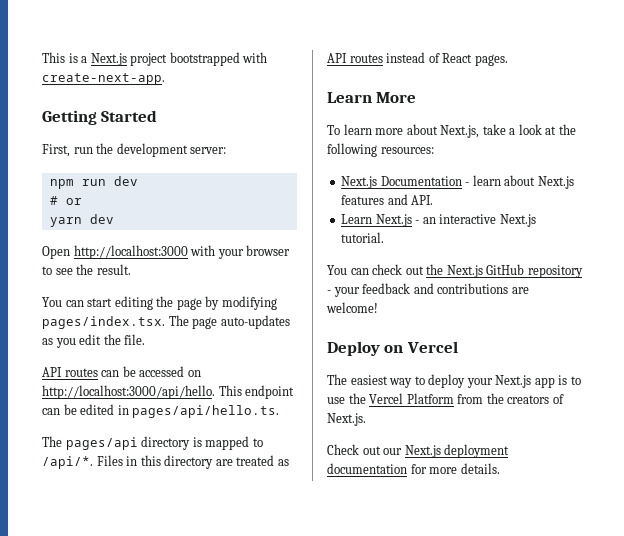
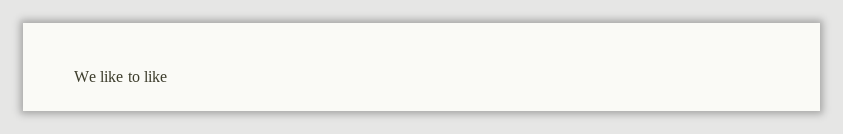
[42,52,268,66] [42,73,165,85] [42,110,158,125] [42,143,227,157] [49,176,138,189] [49,196,82,205] [49,214,114,227] [42,245,291,259] [42,264,131,275] [42,296,277,310] [42,315,290,329] [42,334,146,348] [42,366,201,377] [42,385,295,399] [42,404,280,418] [42,436,263,450] [42,455,289,469] [327,52,508,66] [327,92,417,103] [327,124,576,138] [327,143,434,157] [341,175,574,189] [341,194,434,205] [341,214,536,227] [341,232,385,243] [327,264,583,278] [327,283,529,297] [326,302,378,313] [327,341,458,356] [327,374,581,388] [327,393,564,404] [327,413,366,426] [327,444,510,458] [327,463,500,474] This is a Next.js project bootstrapped with create-next-app. // Getting Started // First, run the development server: // npm run dev // # or // yarn dev // Open http://localhost:3000 with your browser to see the result. // You can start editing the page by modifying pages/index.tsx. The page auto-updates as you edit the file. // API routes can be accessed on http://localhost:3000/api/hello. This endpoint can be edited in pages/api/hello.ts. // The pages/api directory is mapped to /api/*. Files in this directory are treated as API routes instead of React pages. // Learn More // To learn more about Next.js, take a look at the following resources: // Next.js Documentation - learn about Next.js features and API. // Learn Next.js - an interactive Next.js tutorial. // You can check out the Next.js GitHub repository - your feedback and contributions are welcome! // Deploy on Vercel // The easiest way to deploy your Next.js app is to use the Vercel Platform from the creators of Next.js. // Check out our Next.js deployment documentation for more details. -> [74,71,167,82] We like to like

